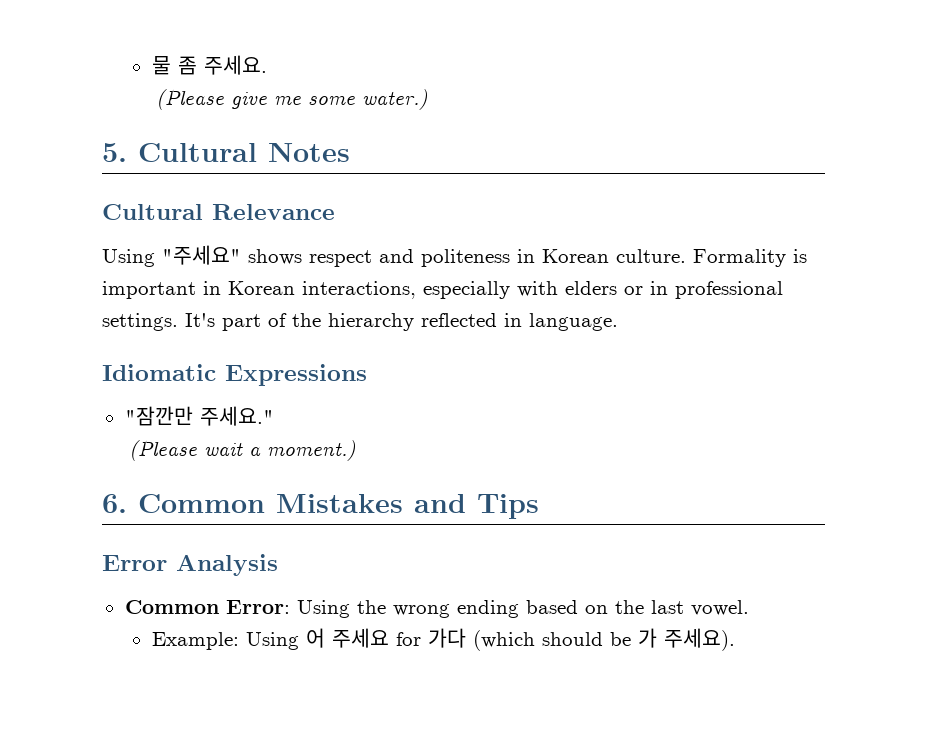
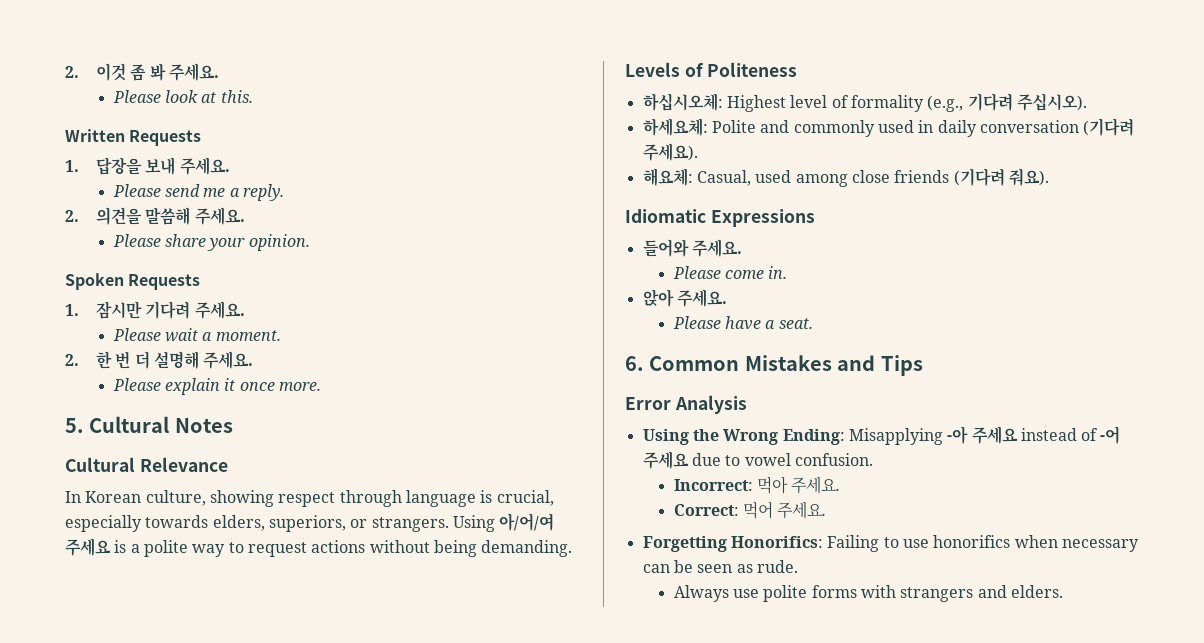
[151,55,267,75] [155,89,428,110] 물 좀 주세요. // (Please give me some water.) -> [65,63,220,81] [112,90,253,103] [65,129,202,146] [65,157,230,175] [112,184,284,201] [65,207,245,225] [112,234,310,251] [65,273,201,290] [65,301,245,319] [112,328,281,342] [65,351,254,369] [112,378,321,395] 2. 이것 좀 봐 주세요. // Please look at this. // Written Requests // 1. 답장을 보내 주세요. // Please send me a reply. // 2. 의견을 말씀해 주세요. // Please share your opinion. // Spoken Requests // 1. 잠시만 기다려 주세요. // Please wait a moment. // 2. 한 번 더 설명해 주세요. // Please explain it once more.
[102,245,807,267] [102,281,783,299] [102,313,618,331] [102,364,367,386] [124,406,274,426] [128,440,356,461] Using "주세요" shows respect and politeness in Korean culture. Formality is important in Korean interactions, especially with elders or in professional settings. It's part of the hierarchy reflected in language. // Idiomatic Expressions // "잠깐만 주세요." // (Please wait a moment.) -> [65,490,554,507] [65,513,555,532] [65,538,573,557] [625,62,798,77] [642,93,1087,112] [642,118,1135,137] [642,143,698,161] [642,168,1049,187] [625,209,815,227] [642,239,742,257] [672,266,788,279] [642,289,727,307] [672,316,813,330] In Korean culture, showing respect through language is crucial, especially towards elders, superiors, or strangers. Using 아/어/여 주세요 is a polite way to request actions without being demanding. // Levels of Politeness // 하십시오체: Highest level of formality (e.g., 기다려 주십시오). // 하세요체: Polite and commonly used in daily conversation (기다려 주세요). // 해요체: Casual, used among close friends (기다려 줘요). // Idiomatic Expressions // 들어와 주세요. // Please come in. // 앉아 주세요. // Please have a seat.
[124,600,749,618] [151,628,735,651] Common Error: Using the wrong ending based on the last vowel. // Example: Using 어 주세요 for 가다 (which should be 가 주세요). -> [642,426,1121,445] [642,451,873,469] [673,476,841,494] [673,501,827,519] [642,535,1139,552] [642,560,798,573] [673,585,1063,602] Using the Wrong Ending: Misapplying -아 주세요 instead of -어 주세요 due to vowel confusion. // Incorrect: 먹아 주세요. // Correct: 먹어 주세요. // Forgetting Honorifics: Failing to use honorifics when necessary can be seen as rude. // Always use polite forms with strangers and elders.

